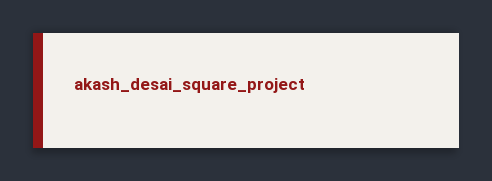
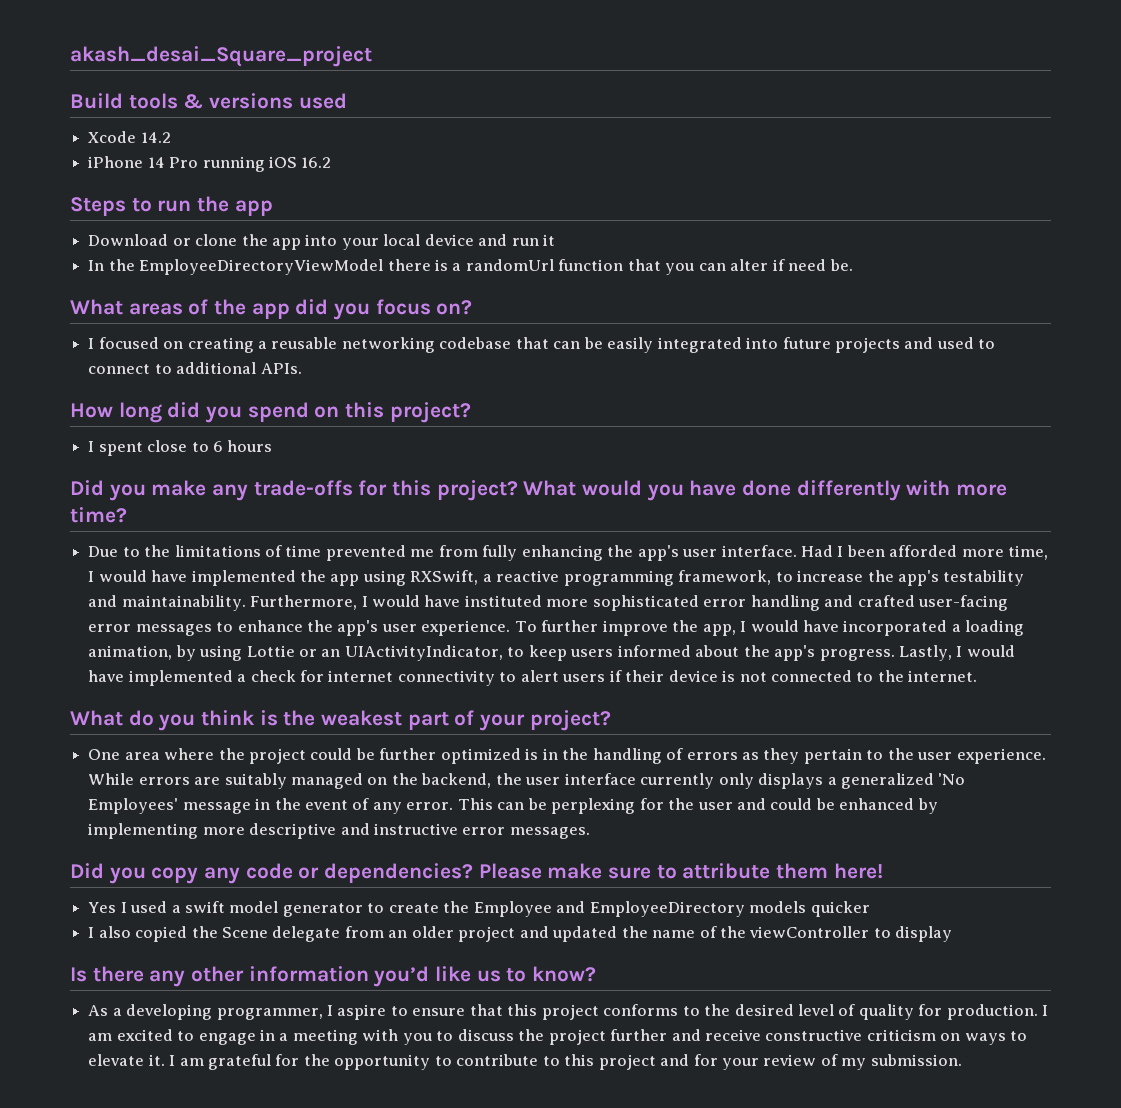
[74,78,305,93] akash_desai_square_project -> [70,46,372,67] [70,93,347,109] [88,131,171,143] [88,156,332,172] [70,196,273,216] [88,234,556,250] [88,259,853,275] [70,299,473,320] [88,337,996,353] [88,362,302,374] [70,402,471,423] [88,440,273,456] [70,480,1008,501] [70,507,127,523] [88,545,1049,561] [88,570,1025,586] [88,595,1009,611] [88,620,1025,636] [88,645,1015,661] [88,670,978,686] [70,710,611,731] [88,748,1046,764] [88,773,966,789] [88,798,938,814] [88,823,590,839] [70,863,883,884] [88,901,870,917] [88,926,953,942] [70,966,597,987] [88,1004,1049,1020] [88,1029,1028,1045] [88,1054,962,1070] akash_desai_Square_project // Build tools & versions used // Xcode 14.2 // iPhone 14 Pro running iOS 16.2 // Steps to run the app // Download or clone the app into your local device and run it // In the EmployeeDirectoryViewModel there is a randomUrl function that you can alter if need be. // What areas of the app did you focus on? // I focused on creating a reusable networking codebase that can be easily integrated into future projects and used to connect to additional APIs. // How long did you spend on this project? // I spent close to 6 hours // Did you make any trade-offs for this project? What would you have done differently with more time? // Due to the limitations of time prevented me from fully enhancing the app's user interface. Had I been afforded more time, I would have implemented the app using RXSwift, a reactive programming framework, to increase the app's testability and maintainability. Furthermore, I would have instituted more sophisticated error handling and crafted user-facing error messages to enhance the app's user experience. To further improve the app, I would have incorporated a loading animation, by using Lottie or an UIActivityIndicator, to keep users informed about the app's progress. Lastly, I would have implemented a check for internet connectivity to alert users if their device is not connected to the internet. // What do you think is the weakest part of your project? // One area where the project could be further optimized is in the handling of errors as they pertain to the user experience. While errors are suitably managed on the backend, the user interface currently only displays a generalized 'No Employees' message in the event of any error. This can be perplexing for the user and could be enhanced by implementing more descriptive and instructive error messages. // Did you copy any code or dependencies? Please make sure to attribute them here! // Yes I used a swift model generator to create the Employee and EmployeeDirectory models quicker // I also copied the Scene delegate from an older project and updated the name of the viewController to display // Is there any other information you’d like us to know? // As a developing programmer, I aspire to ensure that this project conforms to the desired level of quality for production. I am excited to engage in a meeting with you to discuss the project further and receive constructive criticism on ways to elevate it. I am grateful for the opportunity to contribute to this project and for your review of my submission.

